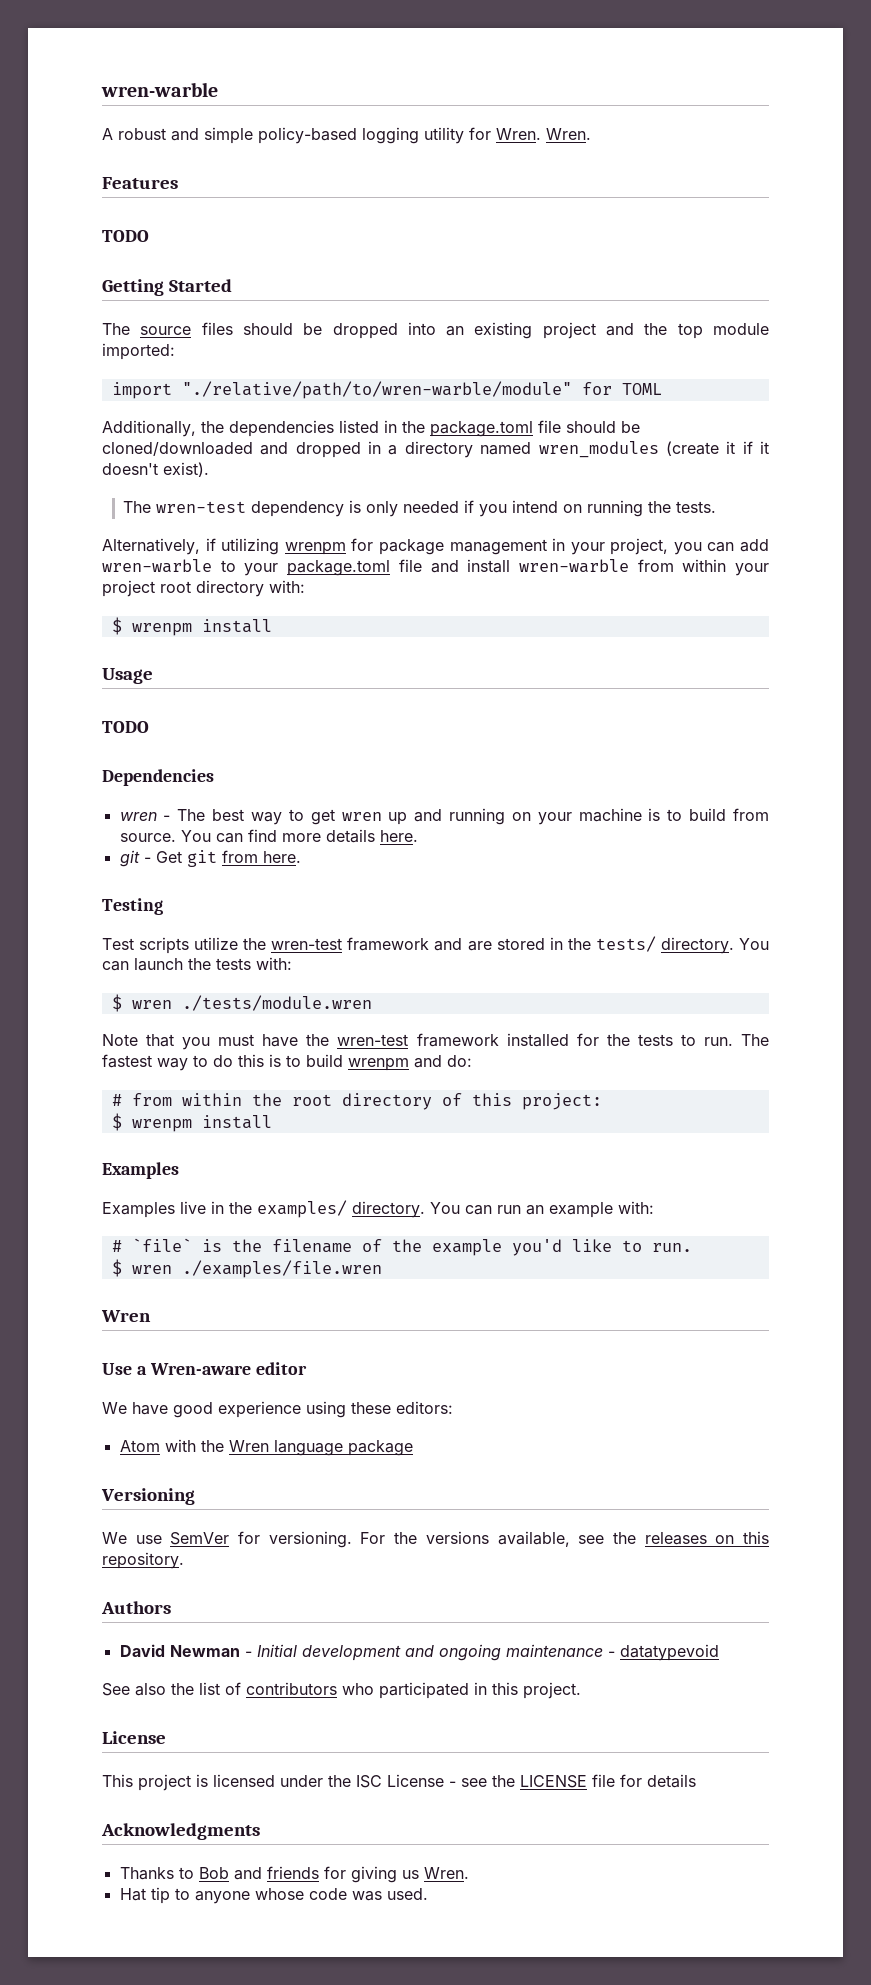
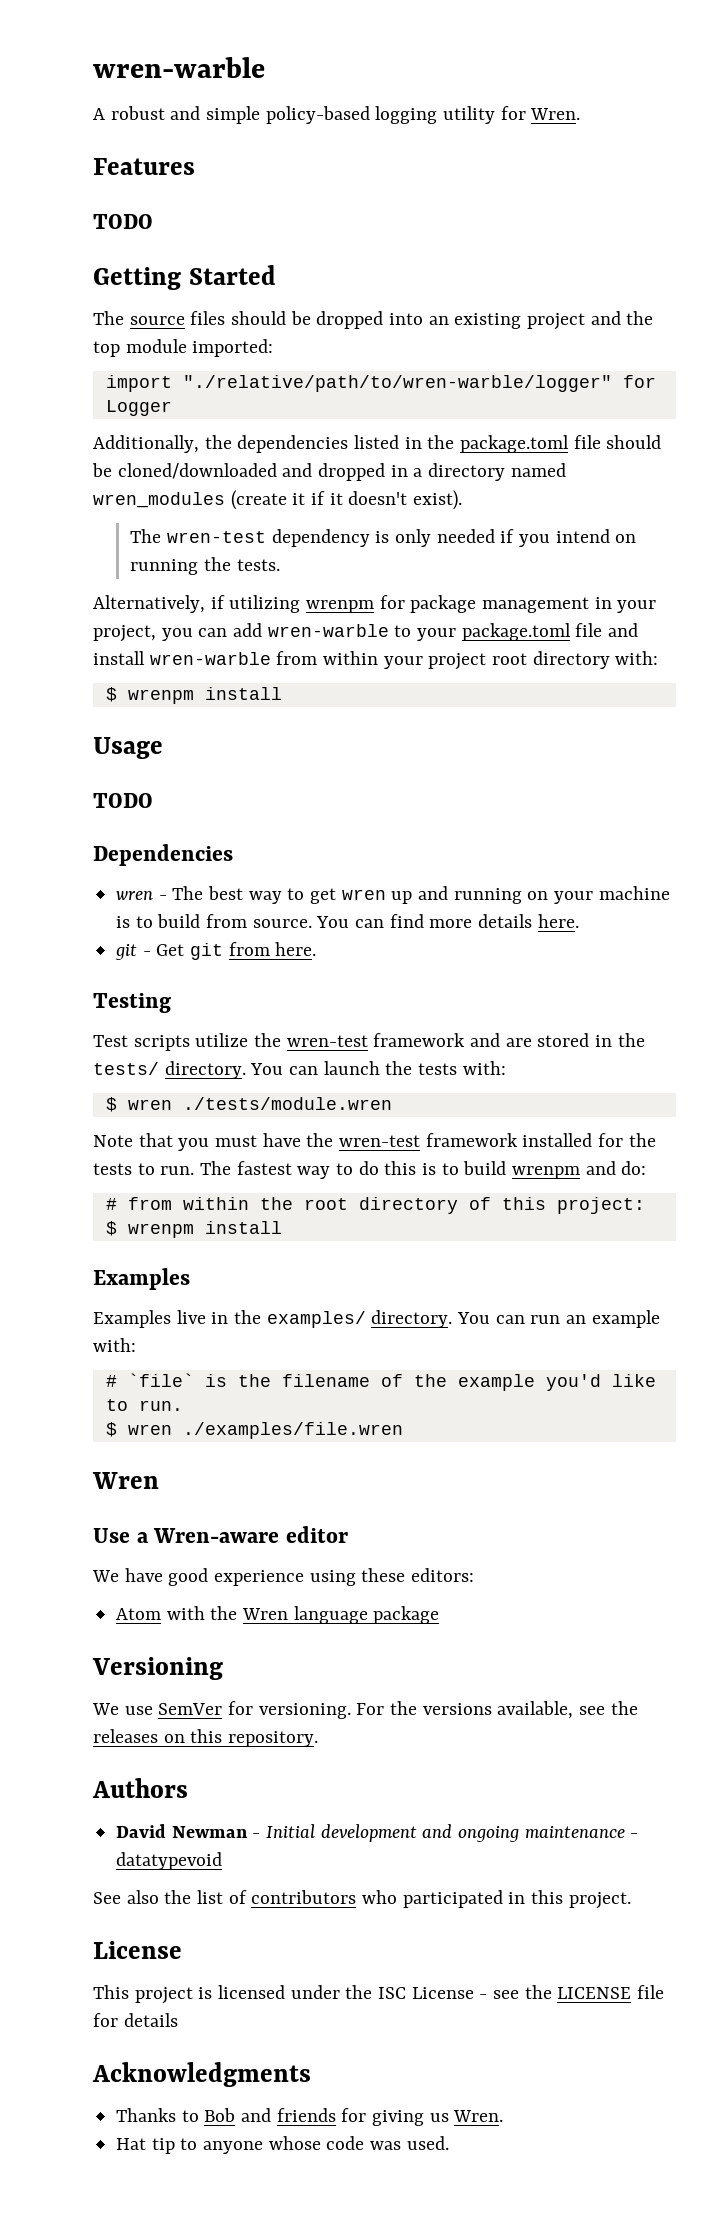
[546,128,591,140] Wren. -> (581, 114) none
[181,381,662,399] "./relative/path/to/wren-warble/module" for TOML -> [182,375,656,392] [105,400,172,416] "./relative/path/to/wren-warble/logger" for Logger

